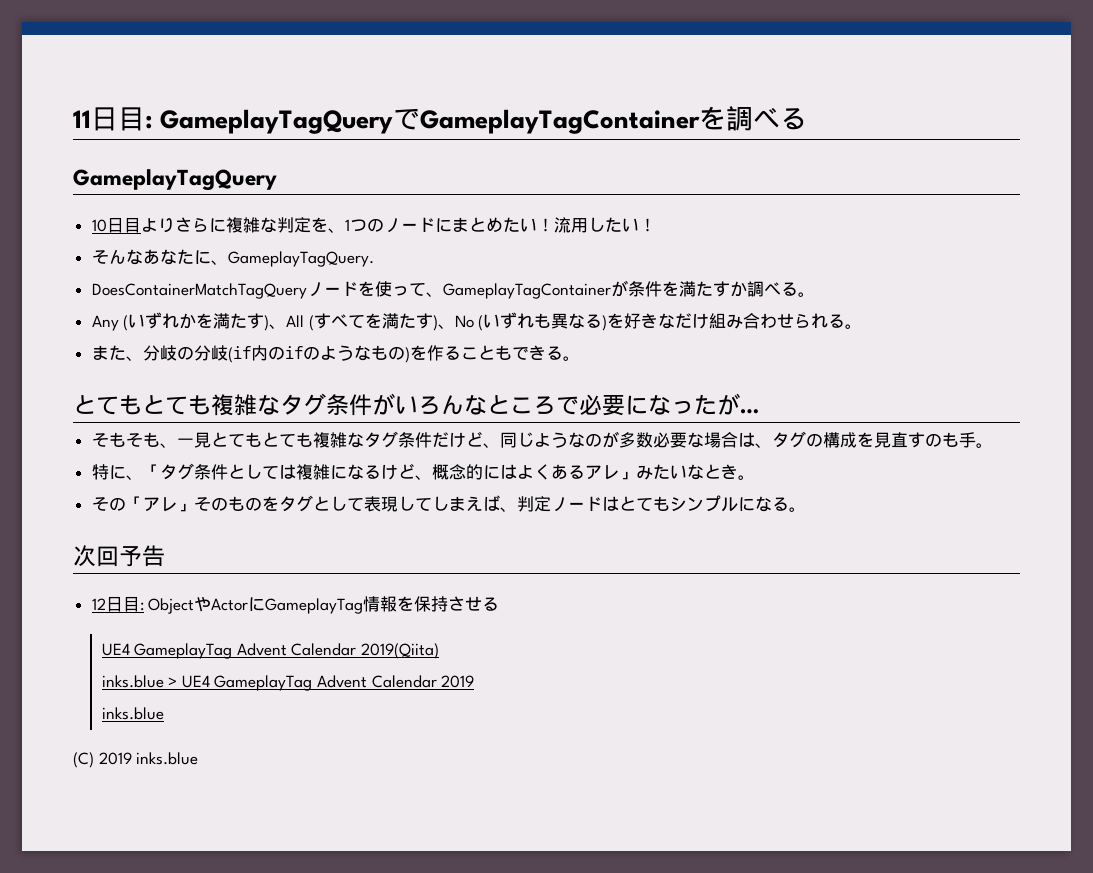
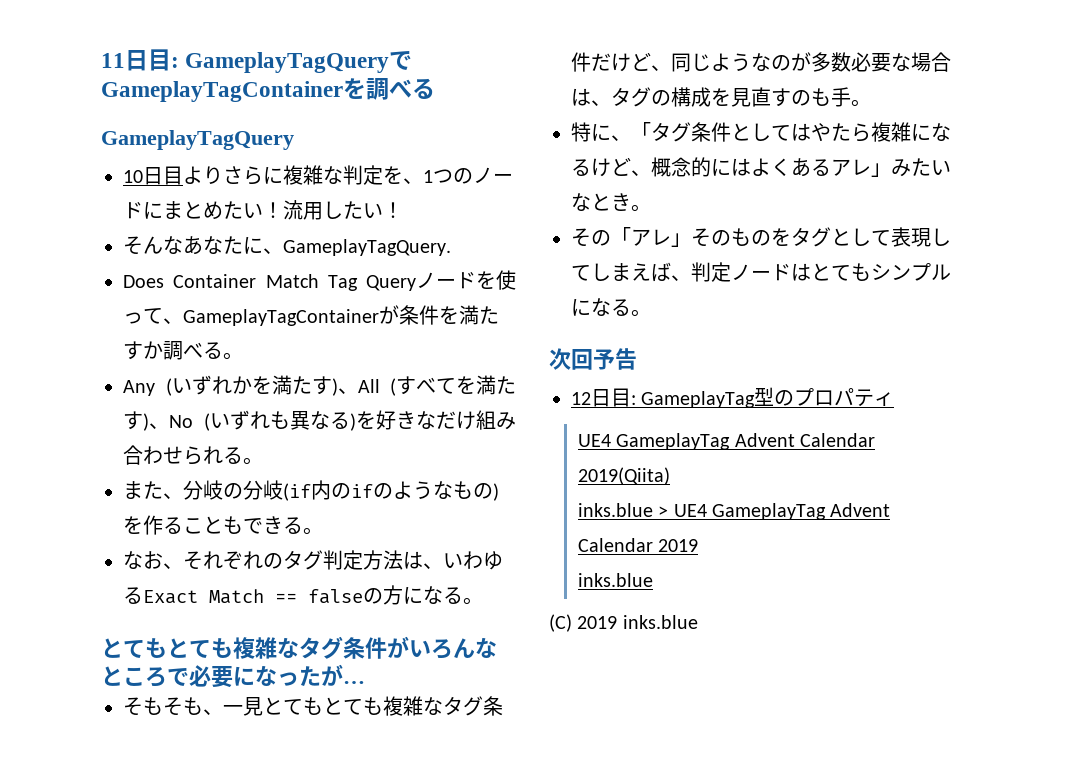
[91,283,307,299] DoesContainerMatchTagQuery -> [123,274,416,291] Does Container Match Tag Query
(580, 358) none -> [123,550,503,570] [123,585,483,605] // なお、それぞれのタグ判定方法は、いわゆるExact Match == falseの方になる。
(296, 471) none -> [811,123,871,142] やたら
[148,596,500,614] ObjectやActorにGameplayTag情報を保持させる -> [641,387,895,408] GameplayTag型のプロパティ

